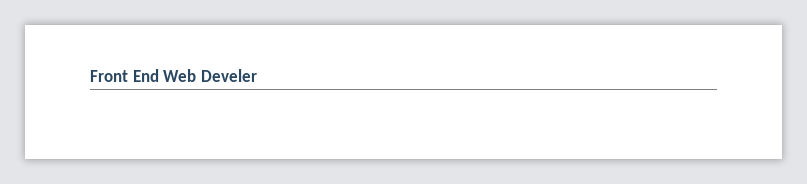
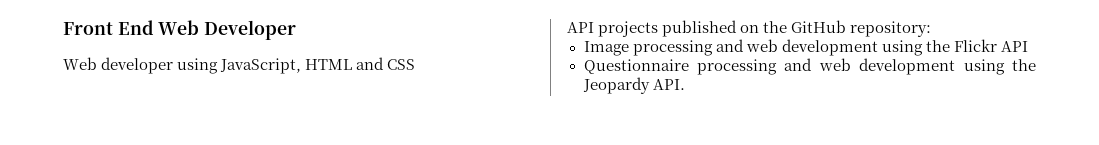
[200,69,257,82] Develer -> [204,20,297,40] [63,57,416,74] [567,20,932,37] [583,39,1028,56] [583,58,1036,75] [582,77,685,94] Developer // Web developer using JavaScript, HTML and CSS // API projects published on the GitHub repository: // Image processing and web development using the Flickr API // Questionnaire processing and web development using the Jeopardy API.

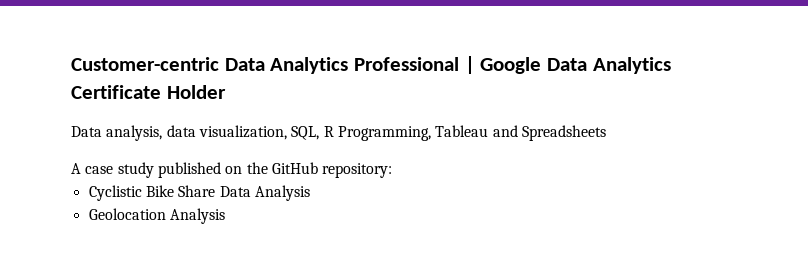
[63,20,297,40] [63,57,416,74] [567,21,659,37] Front End Web Developer // Web developer using JavaScript, HTML and CSS // API projects -> [71,56,671,74] [71,85,226,99] [71,125,606,141] [71,162,154,178] Customer-centric Data Analytics Professional | Google Data Analytics Certificate Holder // Data analysis, data visualization, SQL, R Programming, Tableau and Spreadsheets // A case study
[583,39,1028,56] [583,58,1036,75] [582,77,685,94] Image processing and web development using the Flickr API // Questionnaire processing and web development using the Jeopardy API. -> [88,185,310,201] [88,208,225,224] Cyclistic Bike Share Data Analysis // Geolocation Analysis

